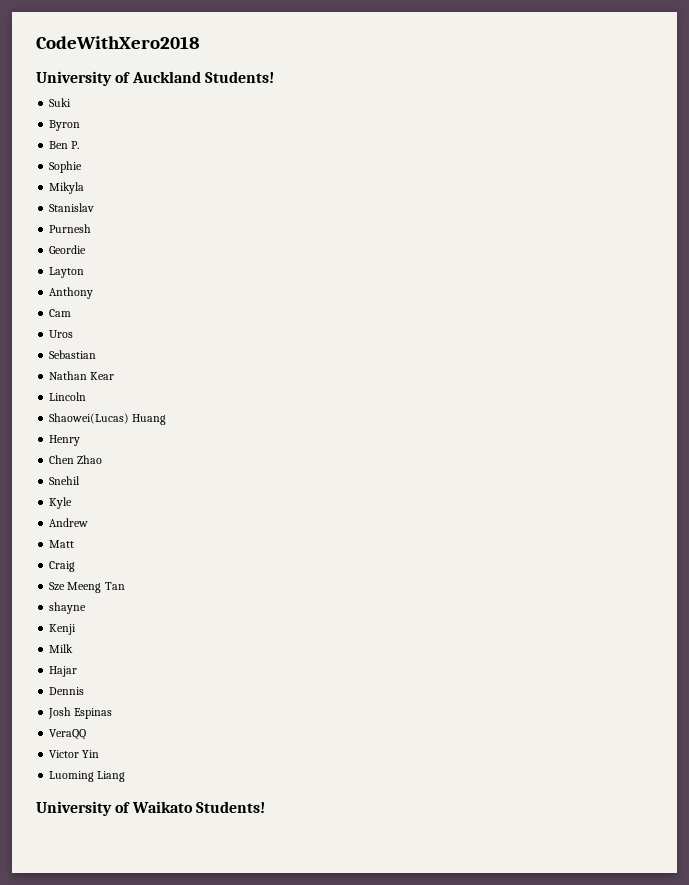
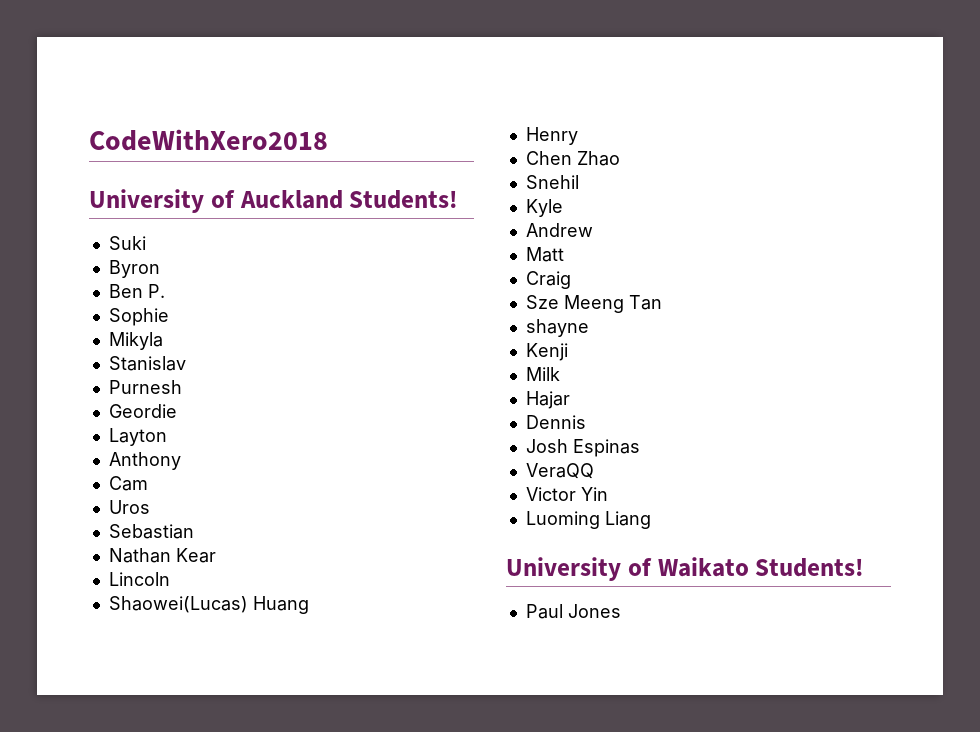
(265, 807) none -> [525,604,621,619] // Paul Jones

